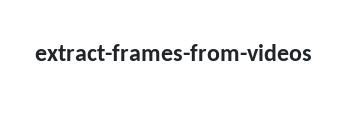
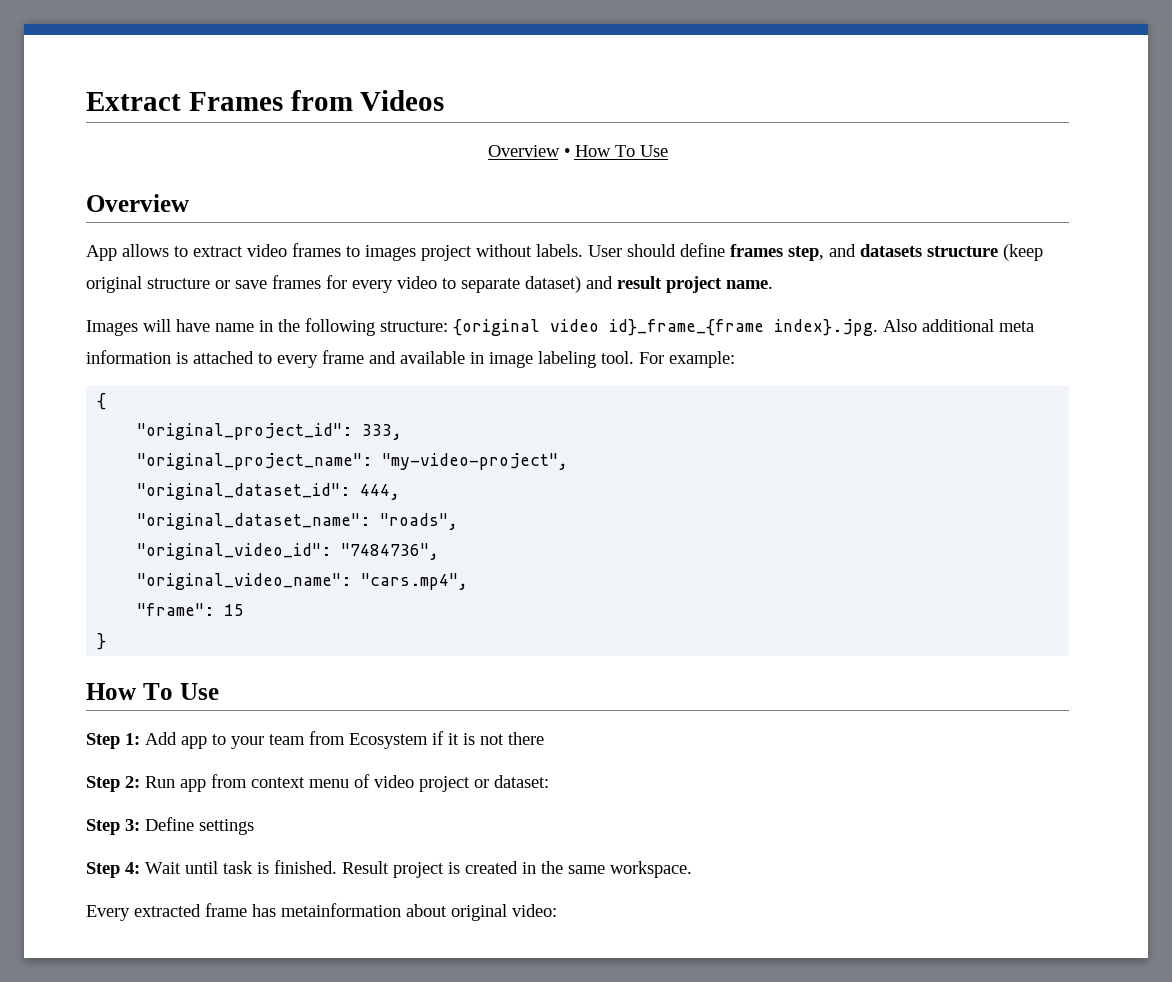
[35,44,312,61] extract-frames-from-videos -> [86,90,445,111] [487,145,668,157] [86,194,189,212] [86,243,1043,261] [86,275,773,293] [86,318,1034,336] [86,350,735,368] [97,393,107,410] [137,423,403,440] [137,453,569,470] [137,483,401,500] [137,513,459,530] [137,543,440,560] [137,573,469,590] [137,603,245,616] [97,633,107,650] [86,683,219,700] [86,731,544,749] [86,774,549,792] [86,817,254,835] [86,860,692,878] [86,903,557,921] Extract Frames from Videos // Overview • How To Use // Overview // App allows to extract video frames to images project without labels. User should define frames step, and datasets structure (keep original structure or save frames for every video to separate dataset) and result project name. // Images will have name in the following structure: {original video id}_frame_{frame index}.jpg. Also additional meta information is attached to every frame and available in image labeling tool. For example: // { // "original_project_id": 333, // "original_project_name": "my-video-project", // "original_dataset_id": 444, // "original_dataset_name": "roads", // "original_video_id": "7484736", // "original_video_name": "cars.mp4", // "frame": 15 // } // How To Use // Step 1: Add app to your team from Ecosystem if it is not there // Step 2: Run app from context menu of video project or dataset: // Step 3: Define settings // Step 4: Wait until task is finished. Result project is created in the same workspace. // Every extracted frame has metainformation about original video:

